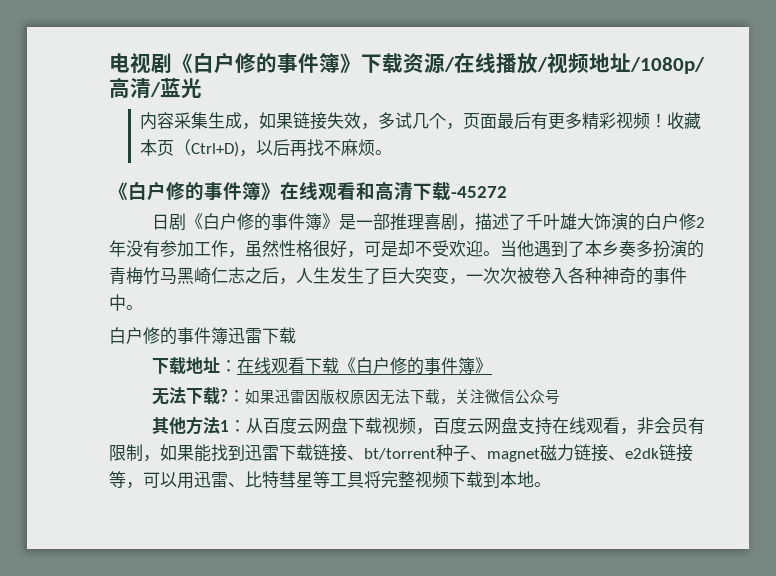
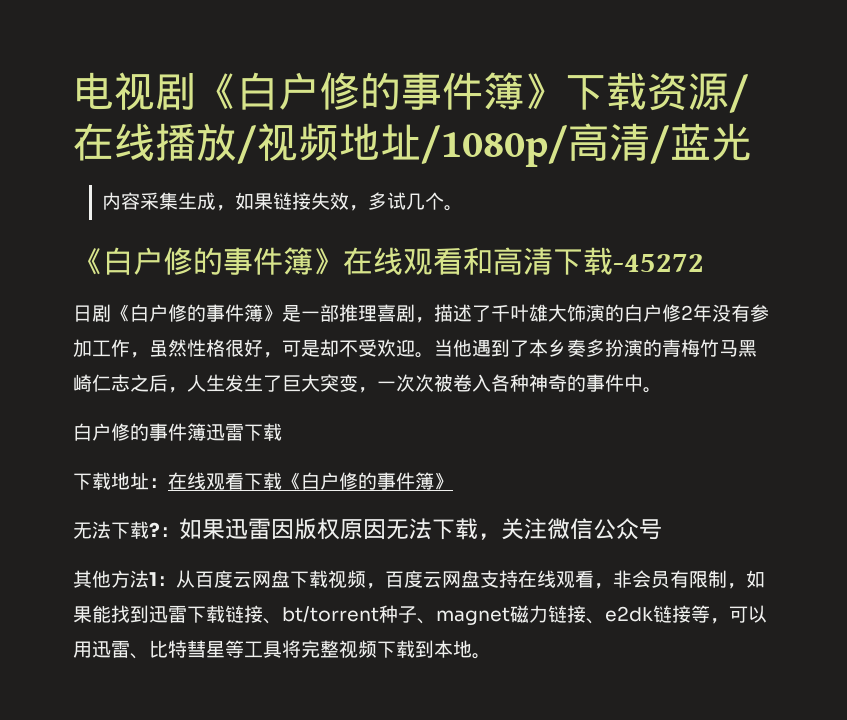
[446,112,702,130] [140,139,376,157] ，页面最后有更多精彩视频！收藏本页（Ctrl+D)，以后再找不麻烦 -> (445, 201) none

